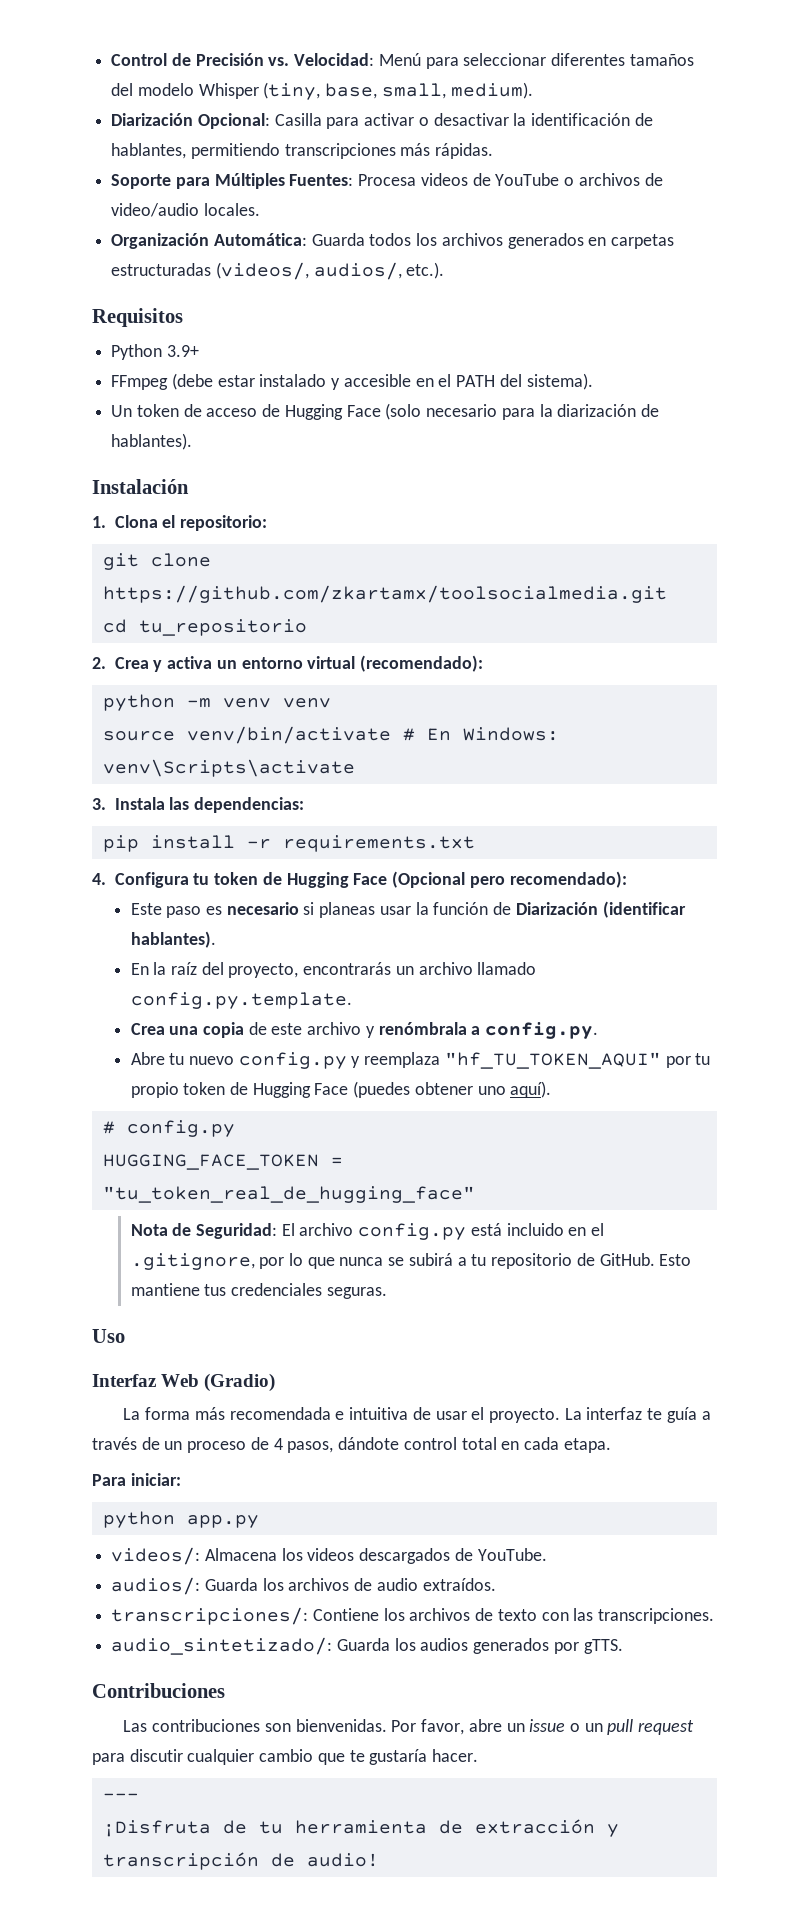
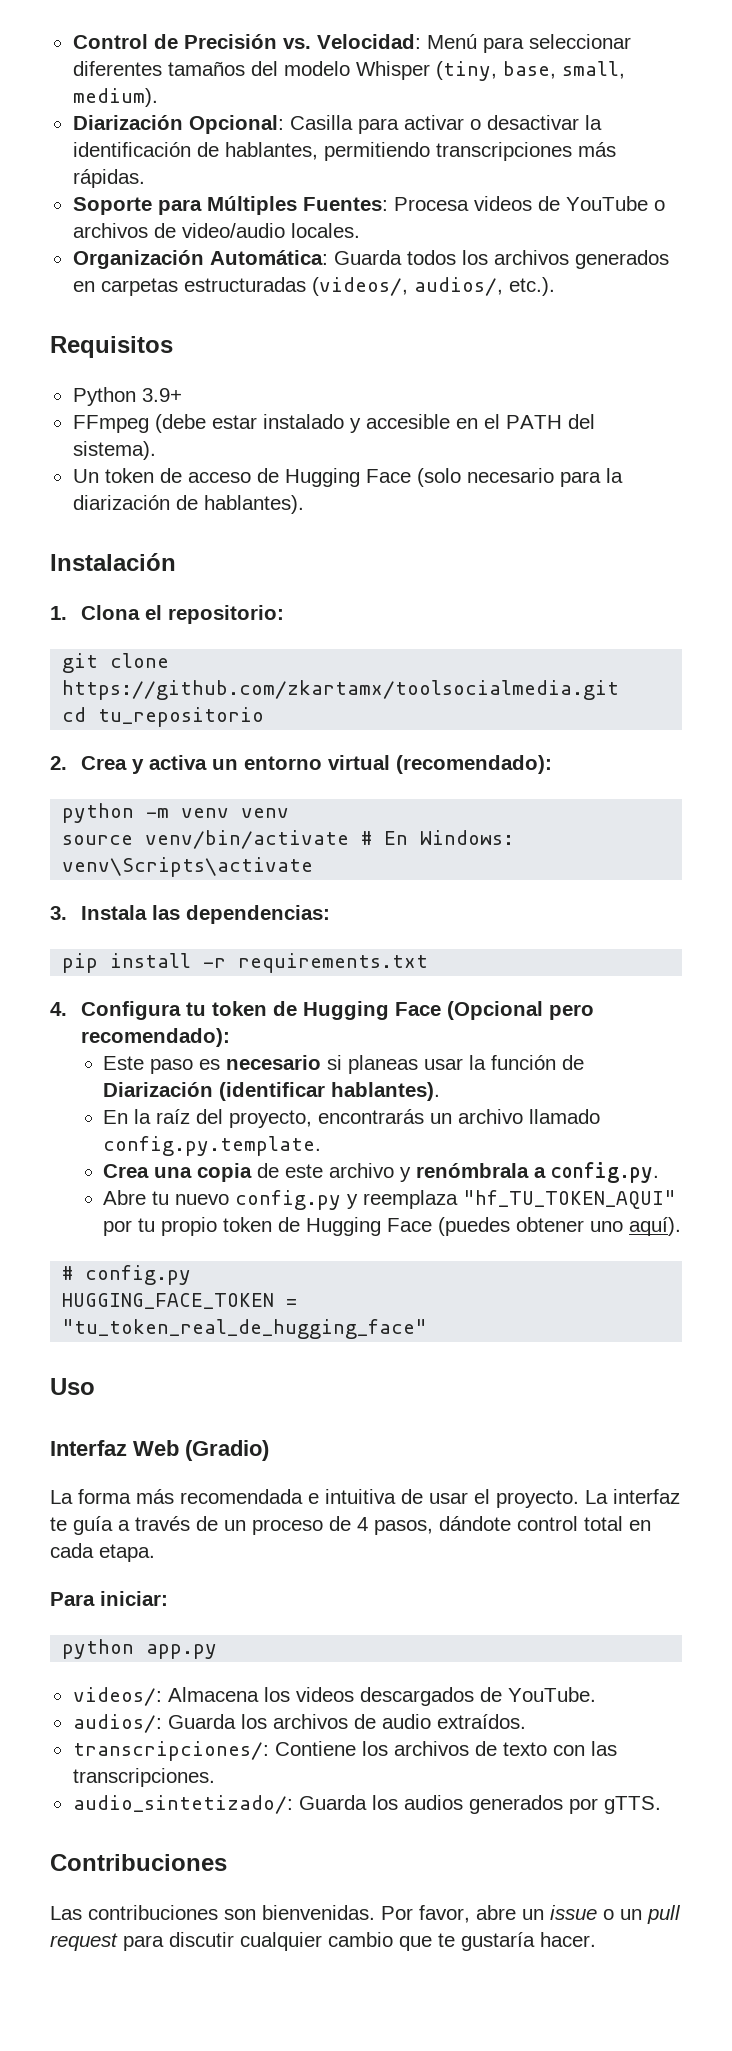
[130,1223,605,1240] [130,1253,692,1270] [130,1283,387,1299] // Nota de Seguridad: El archivo config.py está incluido en el .gitignore, por lo que nunca se subirá a tu repositorio de GitHub. Esto mantiene tus credenciales seguras. -> (428, 1329) none
[102,1793,139,1800] [102,1819,619,1837] [102,1852,379,1870] // --- // ¡Disfruta de tu herramienta de extracción y transcripción de audio! -> (596, 1939) none

